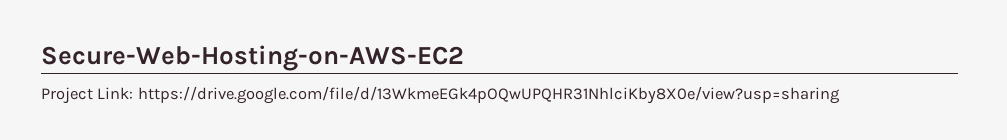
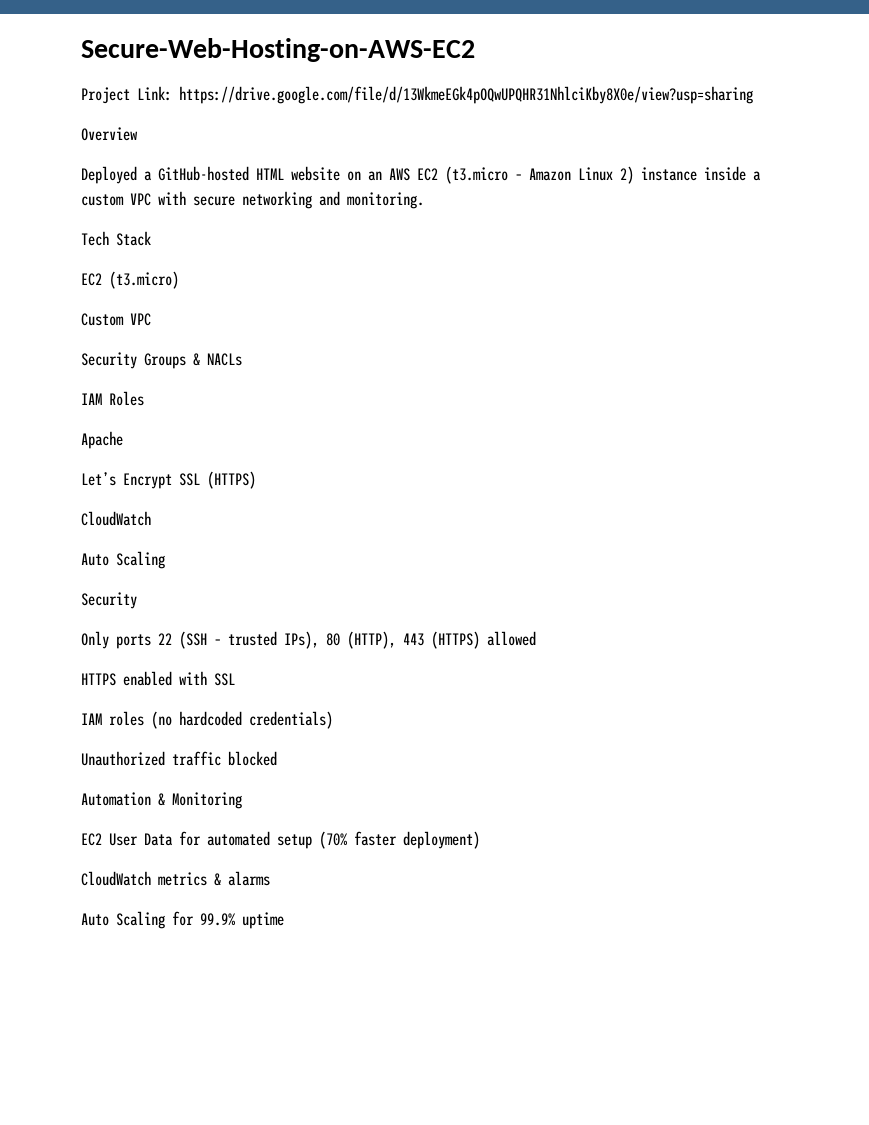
(840, 95) none -> [81,127,138,141] [81,166,761,184] [81,191,424,209] [81,231,151,246] [81,271,179,289] [81,313,151,326] [81,352,242,369] [81,391,144,406] [81,431,123,449] [81,471,256,489] [81,511,151,526] [81,551,165,569] [81,592,137,609] [81,631,536,649] [81,671,235,686] [81,711,333,729] [81,751,277,766] [81,792,242,809] [81,831,480,849] [81,871,270,886] [81,911,284,929] // Overview // Deployed a GitHub-hosted HTML website on an AWS EC2 (t3.micro – Amazon Linux 2) instance inside a custom VPC with secure networking and monitoring. // Tech Stack // EC2 (t3.micro) // Custom VPC // Security Groups & NACLs // IAM Roles // Apache // Let’s Encrypt SSL (HTTPS) // CloudWatch // Auto Scaling // Security // Only ports 22 (SSH – trusted IPs), 80 (HTTP), 443 (HTTPS) allowed // HTTPS enabled with SSL // IAM roles (no hardcoded credentials) // Unauthorized traffic blocked // Automation & Monitoring // EC2 User Data for automated setup (70% faster deployment) // CloudWatch metrics & alarms // Auto Scaling for 99.9% uptime

